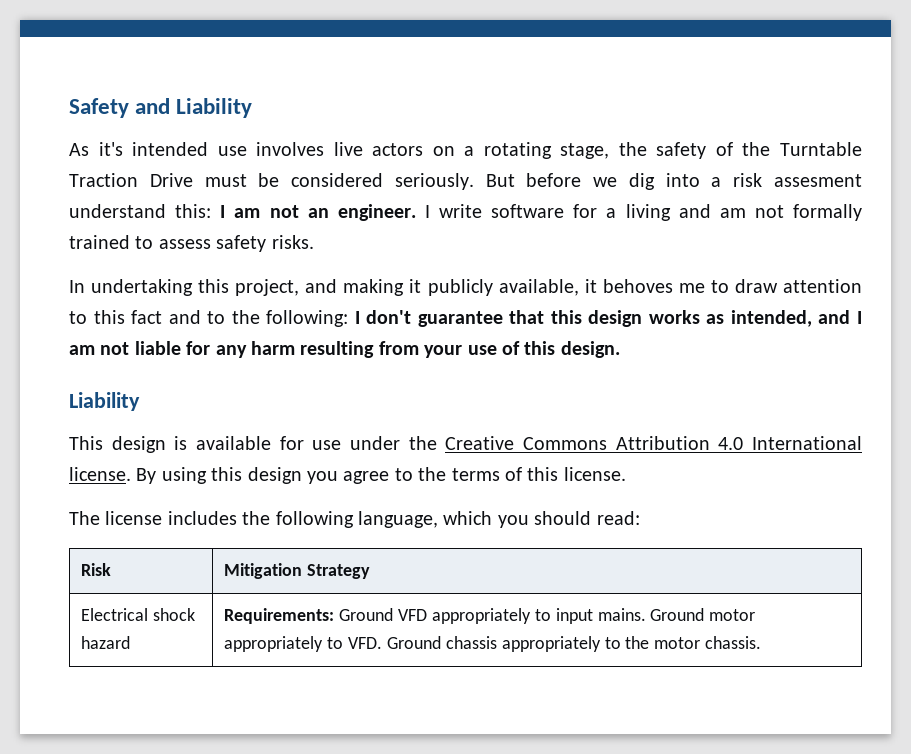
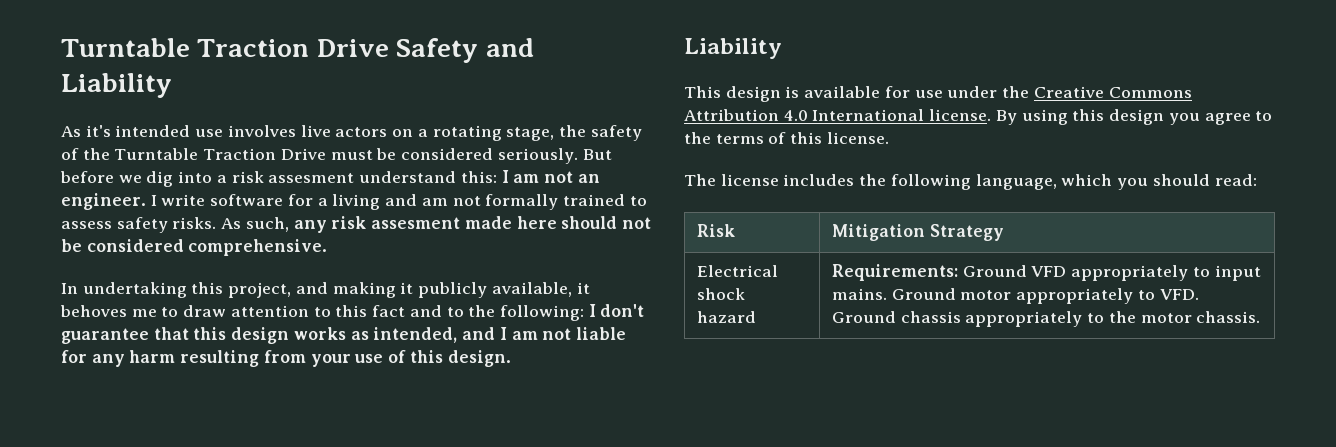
(69, 108) none -> [61,38,389,57] Turntable Traction Drive
(314, 242) none -> [221,216,651,233] [61,239,328,256] As such, any risk assesment made here should not be considered comprehensive.

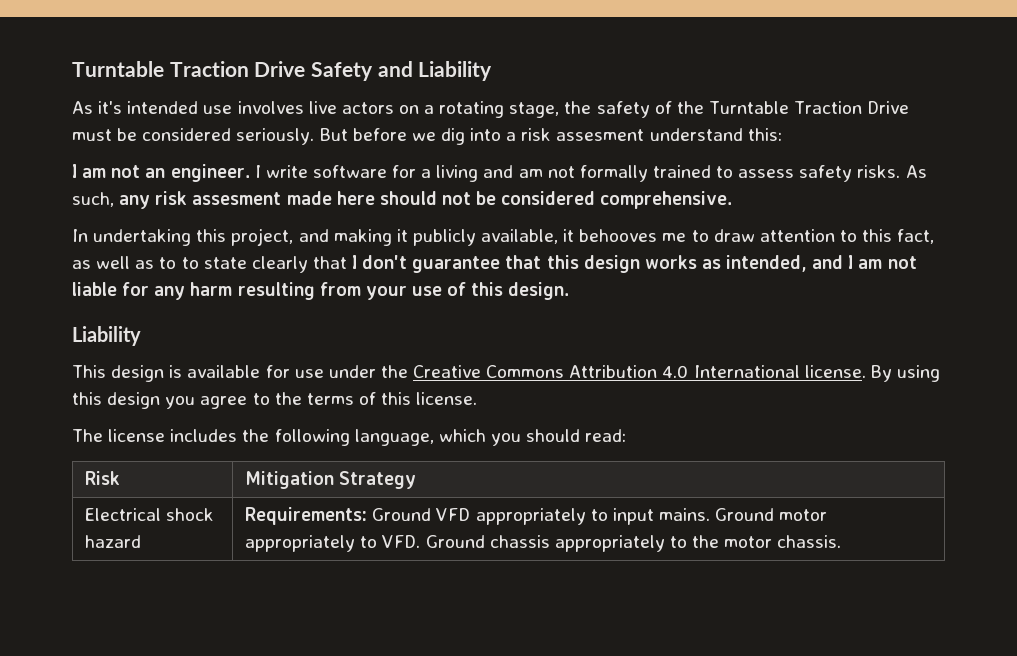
(497, 177) none -> (782, 134) //
[60,305,127,317] behoves -> [579,229,658,242] behooves
[372,305,584,321] fact and to the following: -> [897,229,935,244] [72,256,347,273] fact, as well as to to state clearly that

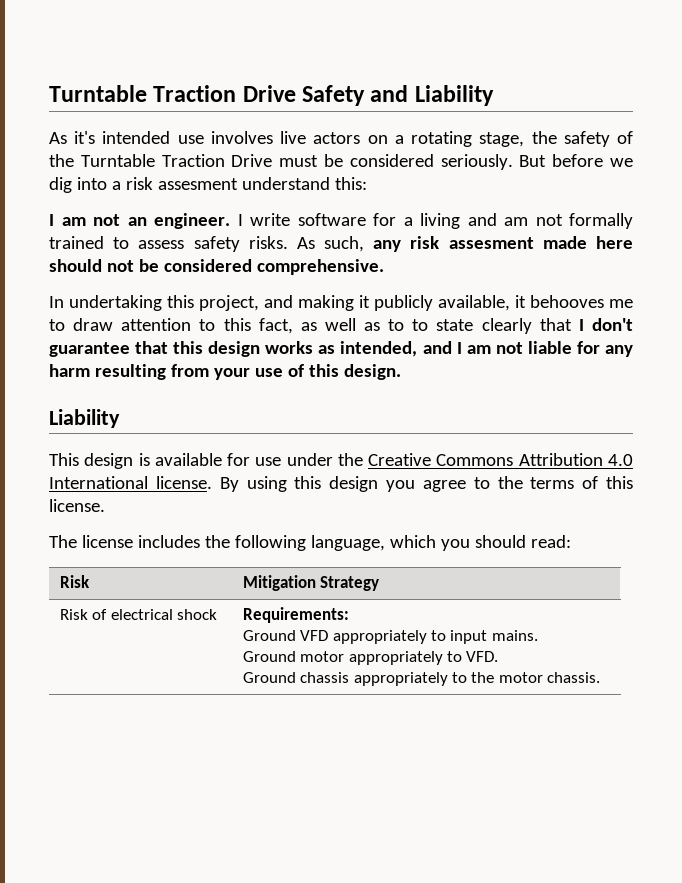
[85,508,162,521] Electrical -> [59,609,173,620] Risk of electrical
[85,535,142,548] hazard -> (218, 614) none
(368, 516) none -> (349, 615) //
(710, 514) none -> (538, 635) //
(421, 541) none -> (499, 656) //

